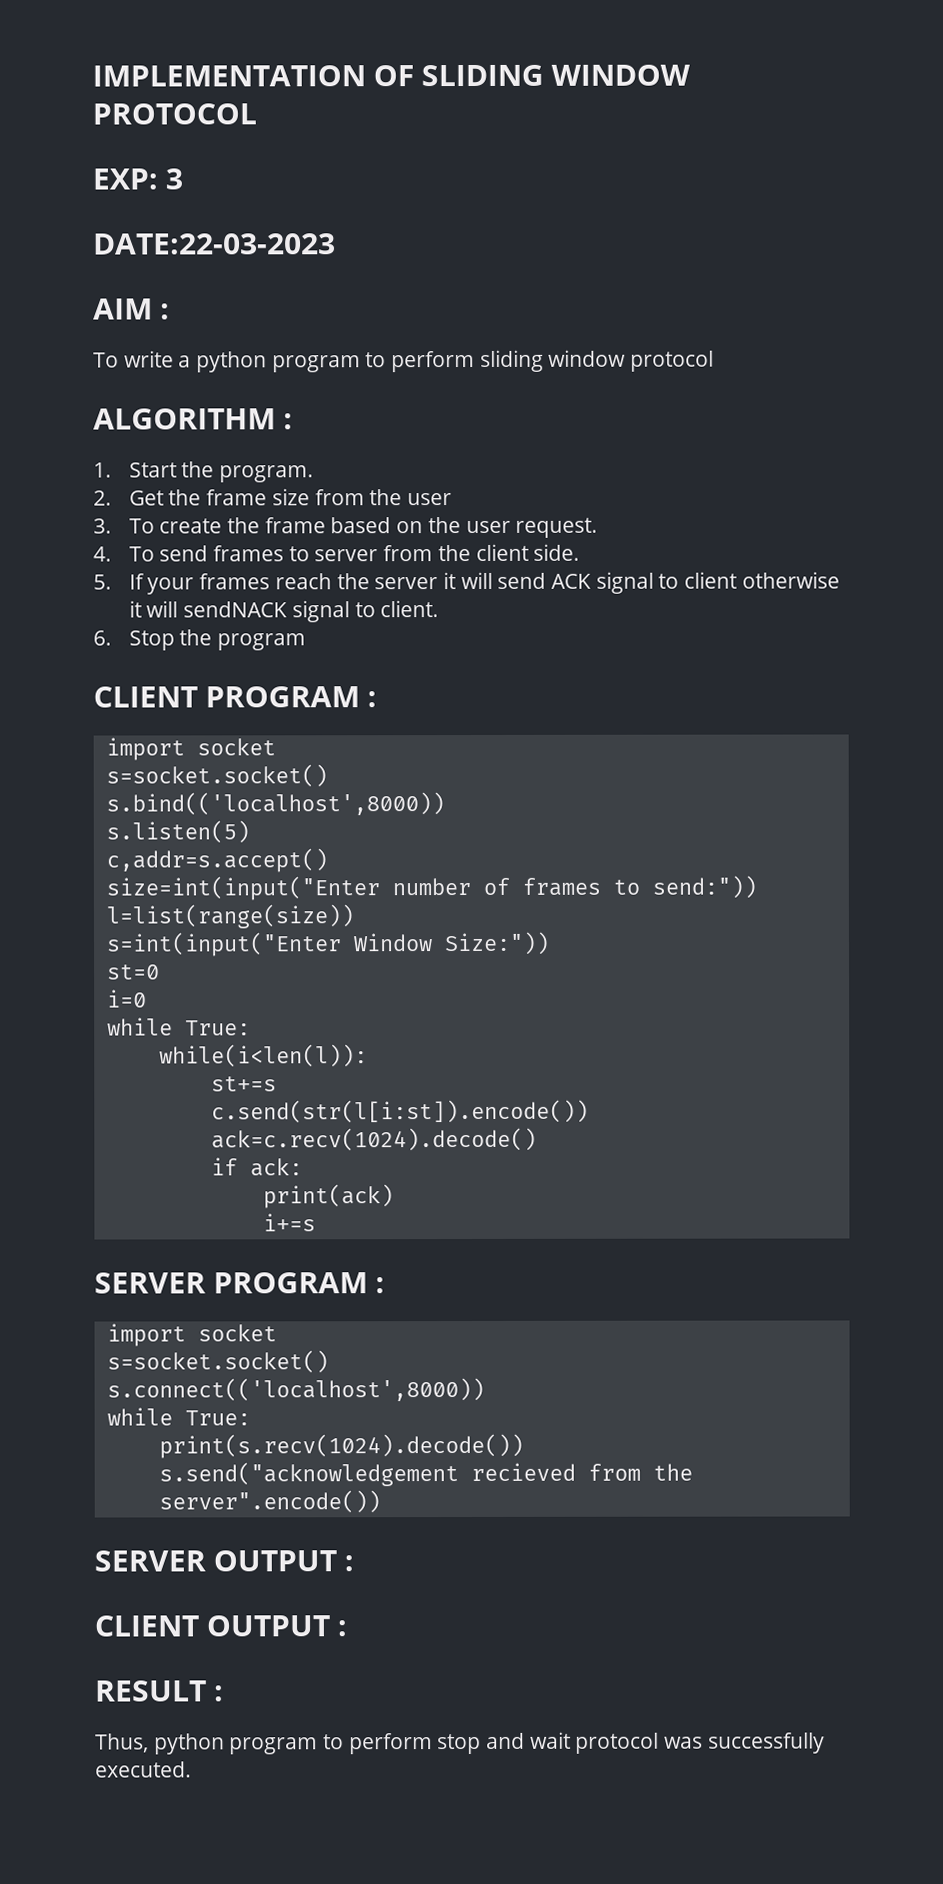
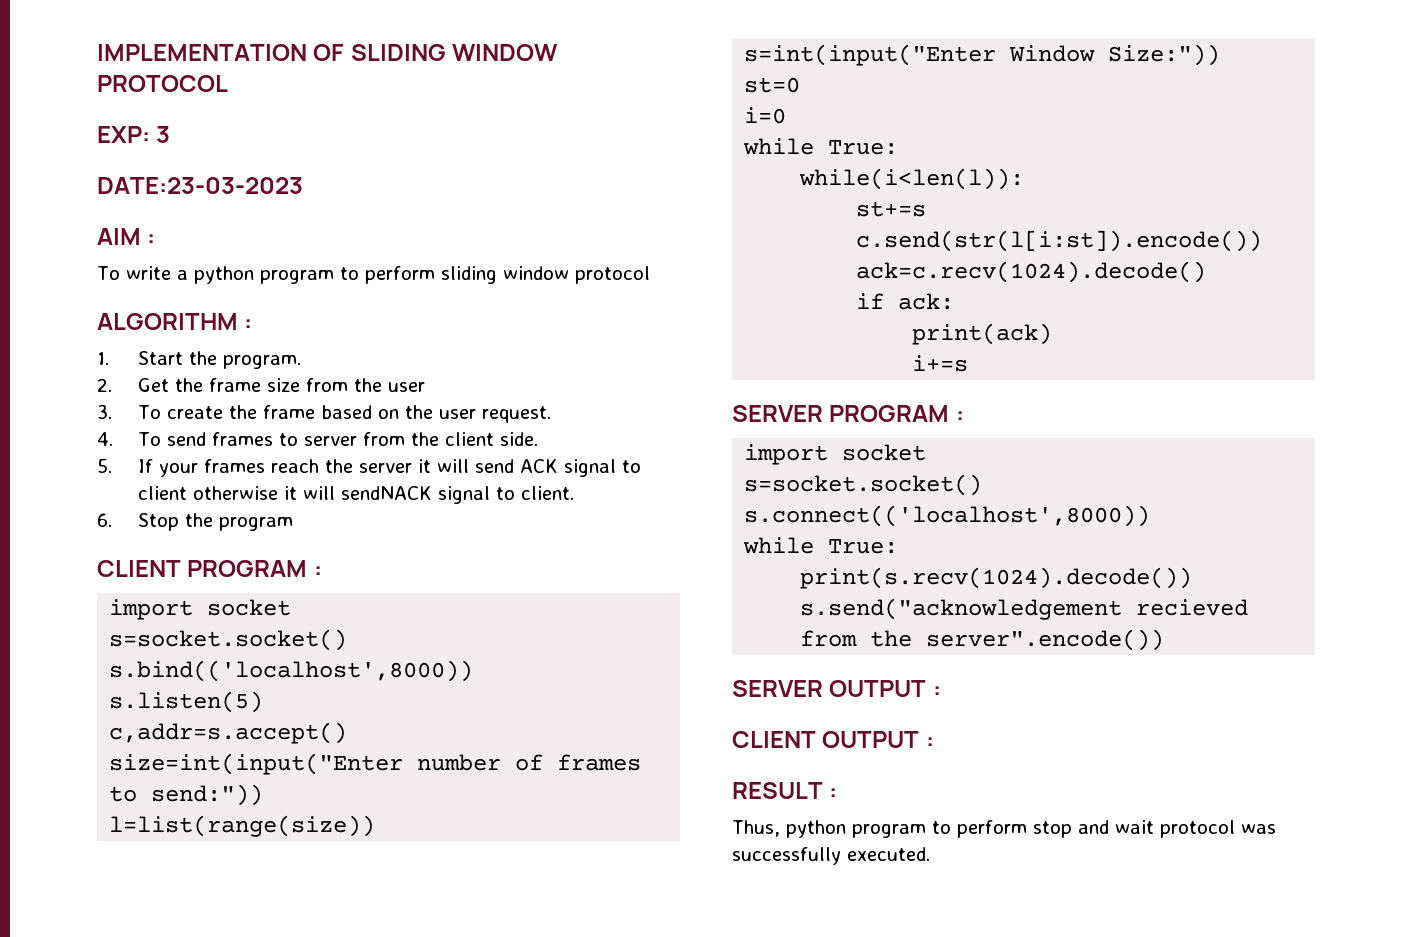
[93,233,336,255] DATE:22-03-2023 -> [97,177,303,194] DATE:23-03-2023

